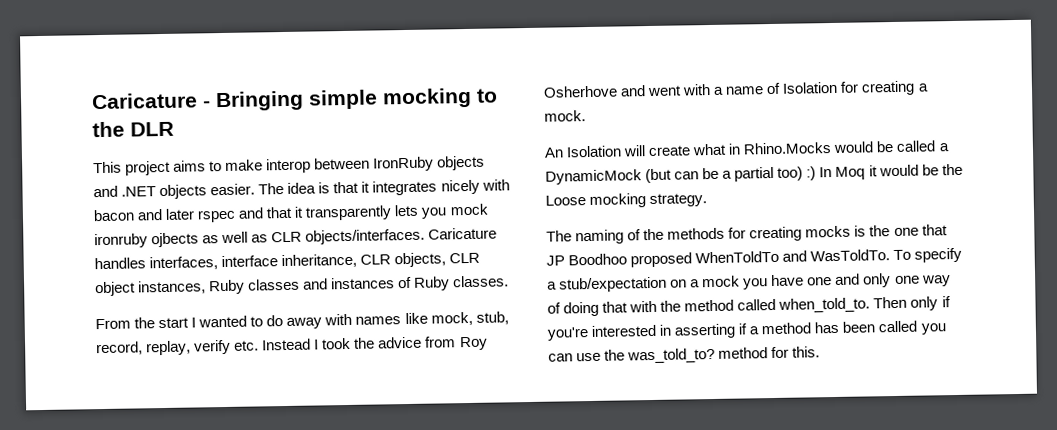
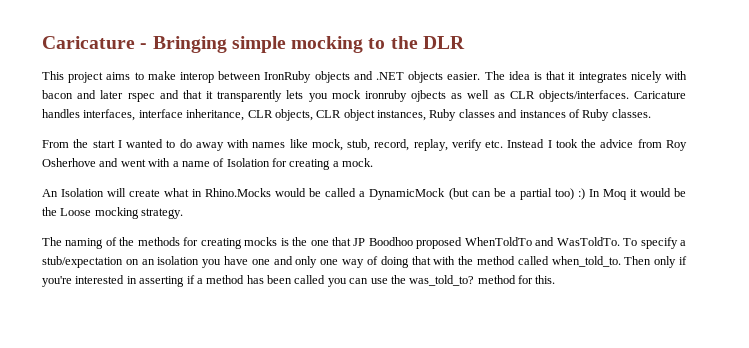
[690,275,741,288] a mock -> [141,256,200,265] an isolation

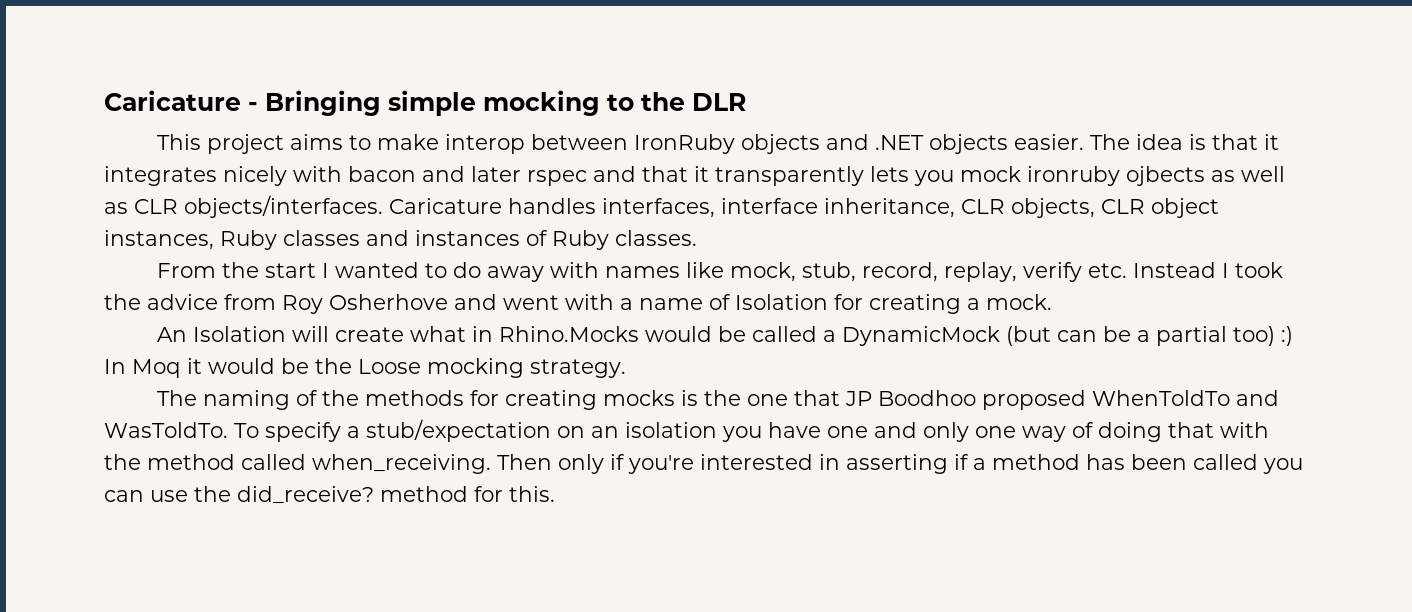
[551,256,621,267] when_told_to. -> [312,454,491,474] when_receiving.
[409,275,475,286] was_told_to? -> [237,486,374,504] did_receive?

